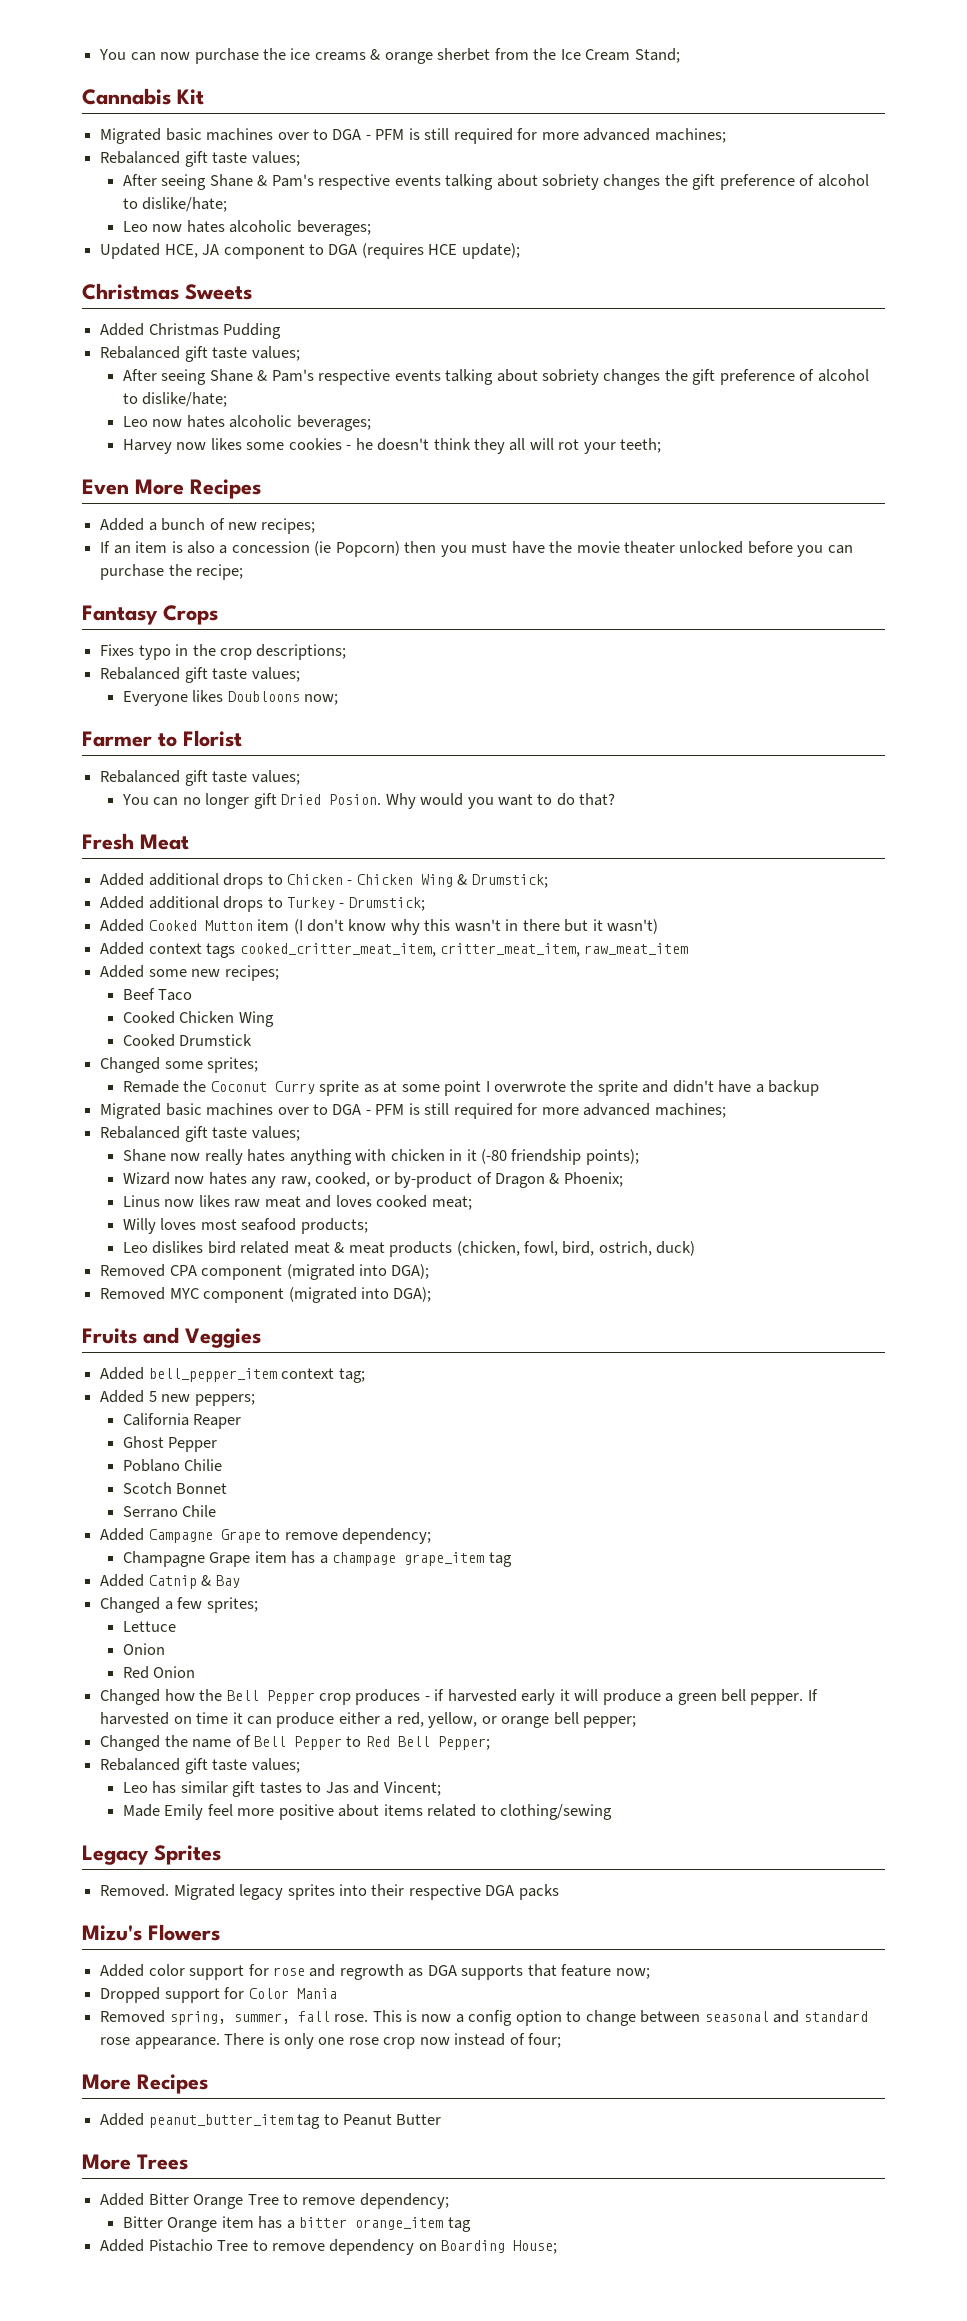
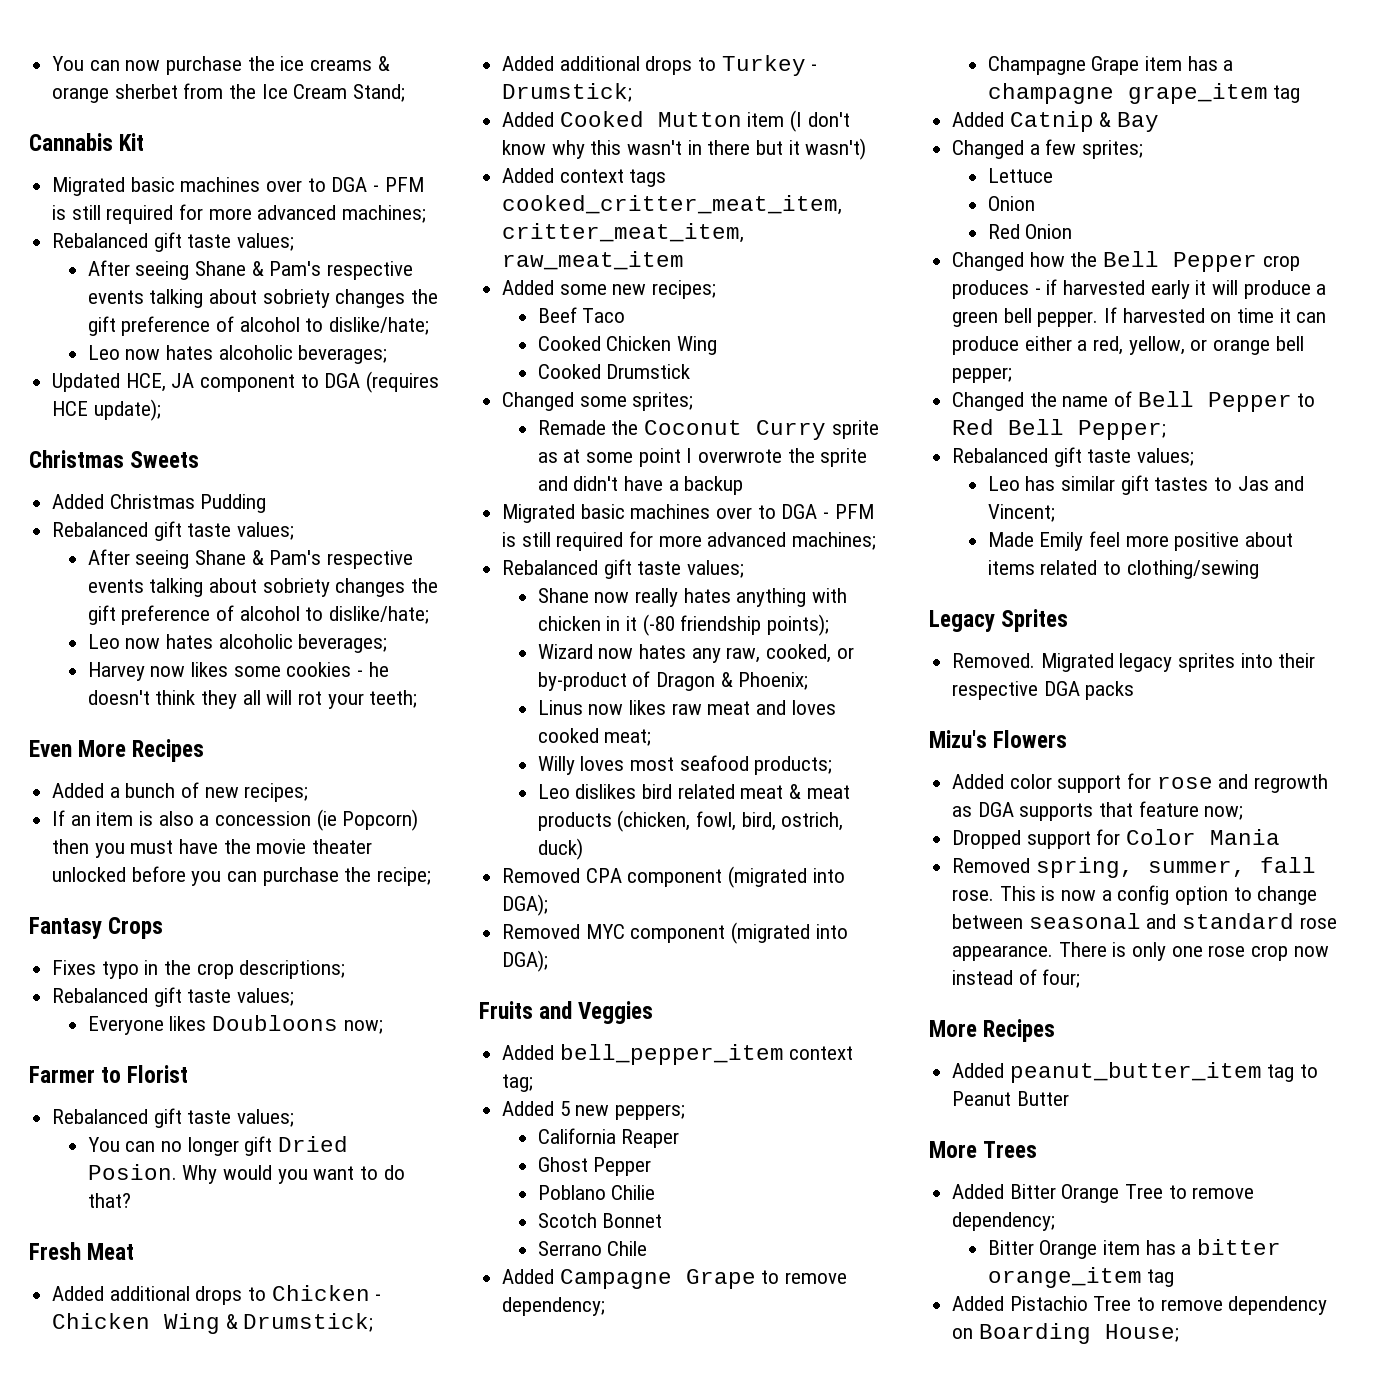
[332,1552,397,1566] champage -> [987,83,1114,104] champagne

